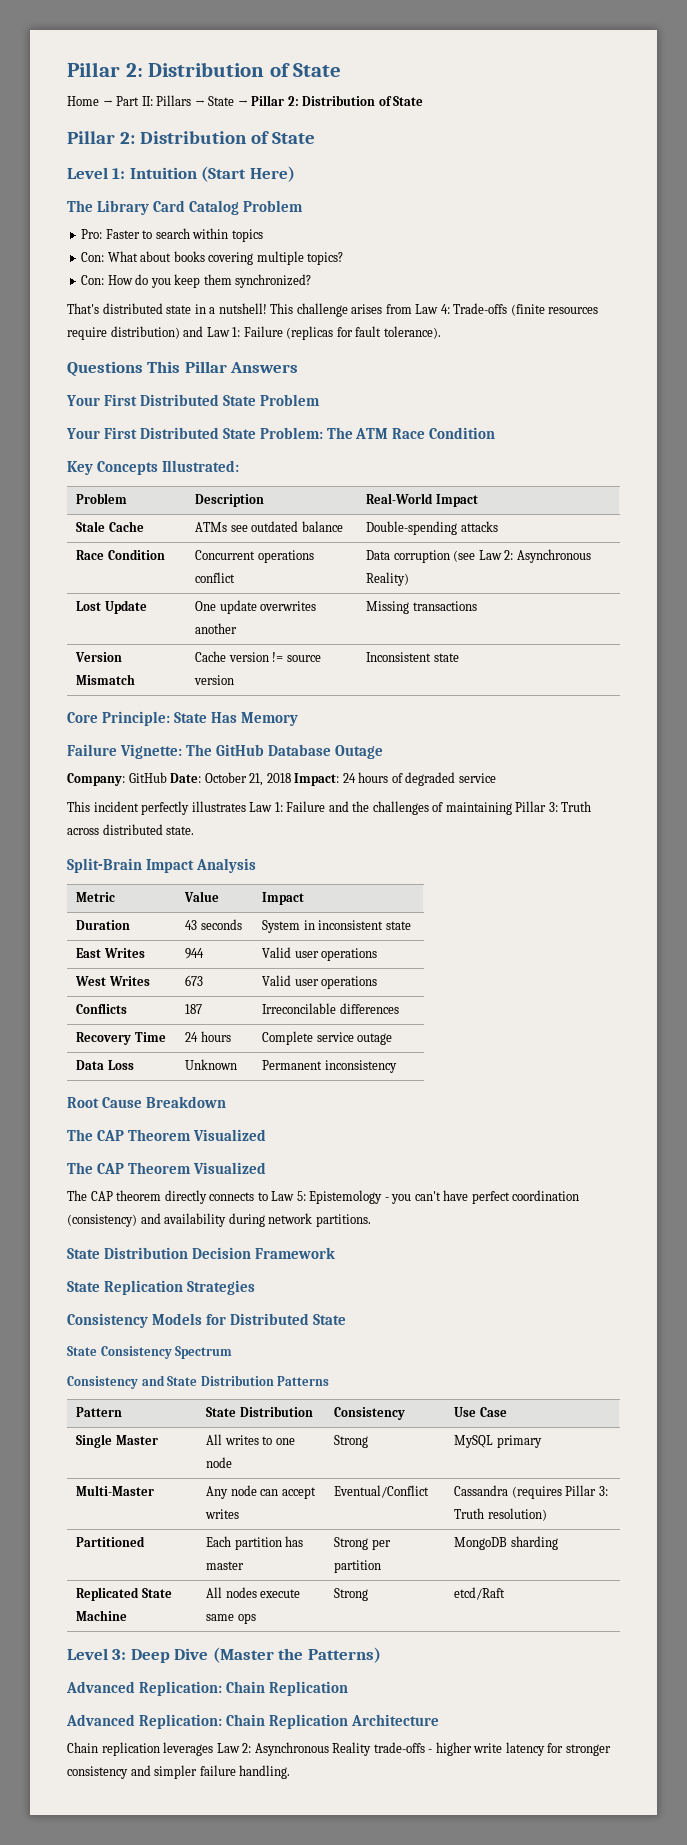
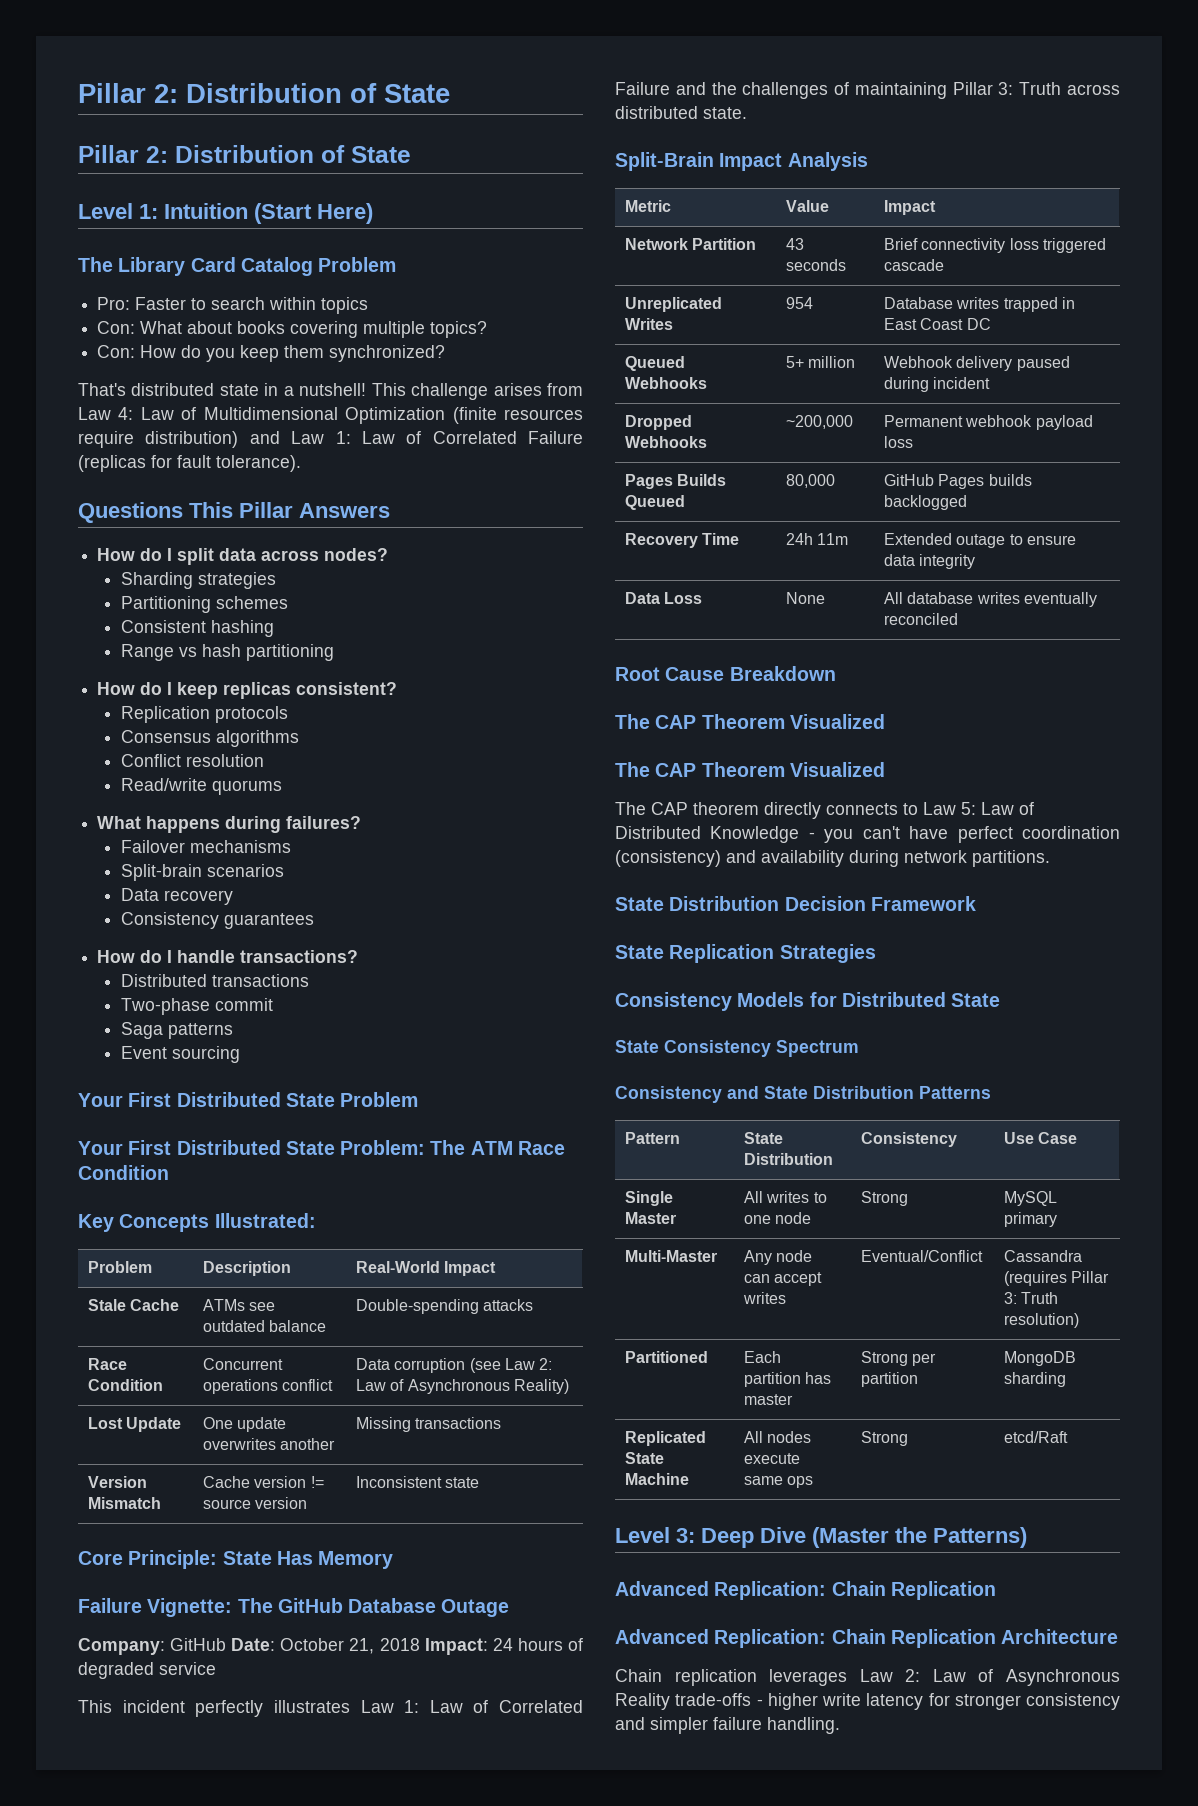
[67,62,342,77] [67,95,424,106] Pillar 2: Distribution of State // Home → Part II: Pillars → State → Pillar 2: Distribution of State -> [78,83,450,103] Pillar 2: Distribution of State
[453,303,508,314] Trade-offs -> [140,407,446,424] Law of Multidimensional Optimization
(241, 332) none -> [361,431,517,444] Law of Correlated
(299, 367) none -> [97,548,389,565] [120,572,276,589] [120,596,288,613] [120,620,274,637] [120,644,334,661] [97,682,398,699] [120,706,288,723] [120,730,299,747] [120,754,264,767] [120,778,282,795] [97,816,362,833] [120,840,291,853] [120,864,284,881] [120,888,233,905] [120,912,314,929] [97,950,359,963] [120,974,309,987] [120,998,273,1015] [120,1022,233,1039] [120,1046,240,1063] // How do I split data across nodes? // Sharding strategies // Partitioning schemes // Consistent hashing // Range vs hash partitioning // How do I keep replicas consistent? // Replication protocols // Consensus algorithms // Conflict resolution // Read/write quorums // What happens during failures? // Failover mechanisms // Split-brain scenarios // Data recovery // Consistency guarantees // How do I handle transactions? // Distributed transactions // Two-phase commit // Saga patterns // Event sourcing
(514, 555) none -> [356,1379,405,1391] Law of
(283, 807) none -> [429,1700,583,1713] Law of Correlated
[76,920,131,930] Duration -> [625,238,757,250] Network Partition
[262,920,411,933] [76,948,145,958] [185,948,205,959] [262,947,378,961] [75,976,150,986] [185,975,204,986] [262,975,378,989] [76,1003,128,1014] [185,1004,203,1014] [262,1003,399,1014] [76,1032,166,1045] [185,1031,231,1042] [262,1031,393,1045] [76,1060,134,1070] [185,1059,238,1070] [262,1060,397,1073] System in inconsistent state // East Writes | 944 | Valid user operations // West Writes | 673 | Valid user operations // Conflicts | 187 | Irreconcilable differences // Recovery Time | 24 hours | Complete service outage // Data Loss | Unknown | Permanent inconsistency -> [884,238,1107,253] [884,259,945,271] [625,297,723,312] [625,318,674,330] [786,297,814,309] [884,297,1076,312] [884,318,991,330] [625,356,686,371] [625,377,708,389] [786,356,856,368] [884,356,1070,371] [884,377,991,392] [625,415,693,430] [625,436,708,448] [786,415,854,429] [884,415,1093,430] [884,436,914,448] [625,474,727,489] [625,495,686,510] [786,474,836,488] [884,474,1032,489] [884,495,968,510] [625,533,740,548] [786,533,849,545] [884,533,1077,548] [884,554,976,569] [625,592,703,604] [786,592,826,604] [884,592,1098,607] [884,613,959,625] Brief connectivity loss triggered cascade // Unreplicated Writes | 954 | Database writes trapped in East Coast DC // Queued Webhooks | 5+ million | Webhook delivery paused during incident // Dropped Webhooks | ~200,000 | Permanent webhook payload loss // Pages Builds Queued | 80,000 | GitHub Pages builds backlogged // Recovery Time | 24h 11m | Extended outage to ensure data integrity // Data Loss | None | All database writes eventually reconciled
[309,1190,383,1204] Epistemology -> [981,802,1034,815] [615,826,800,843] Law of Distributed Knowledge
(252, 1748) none -> [932,1669,994,1682] Law of

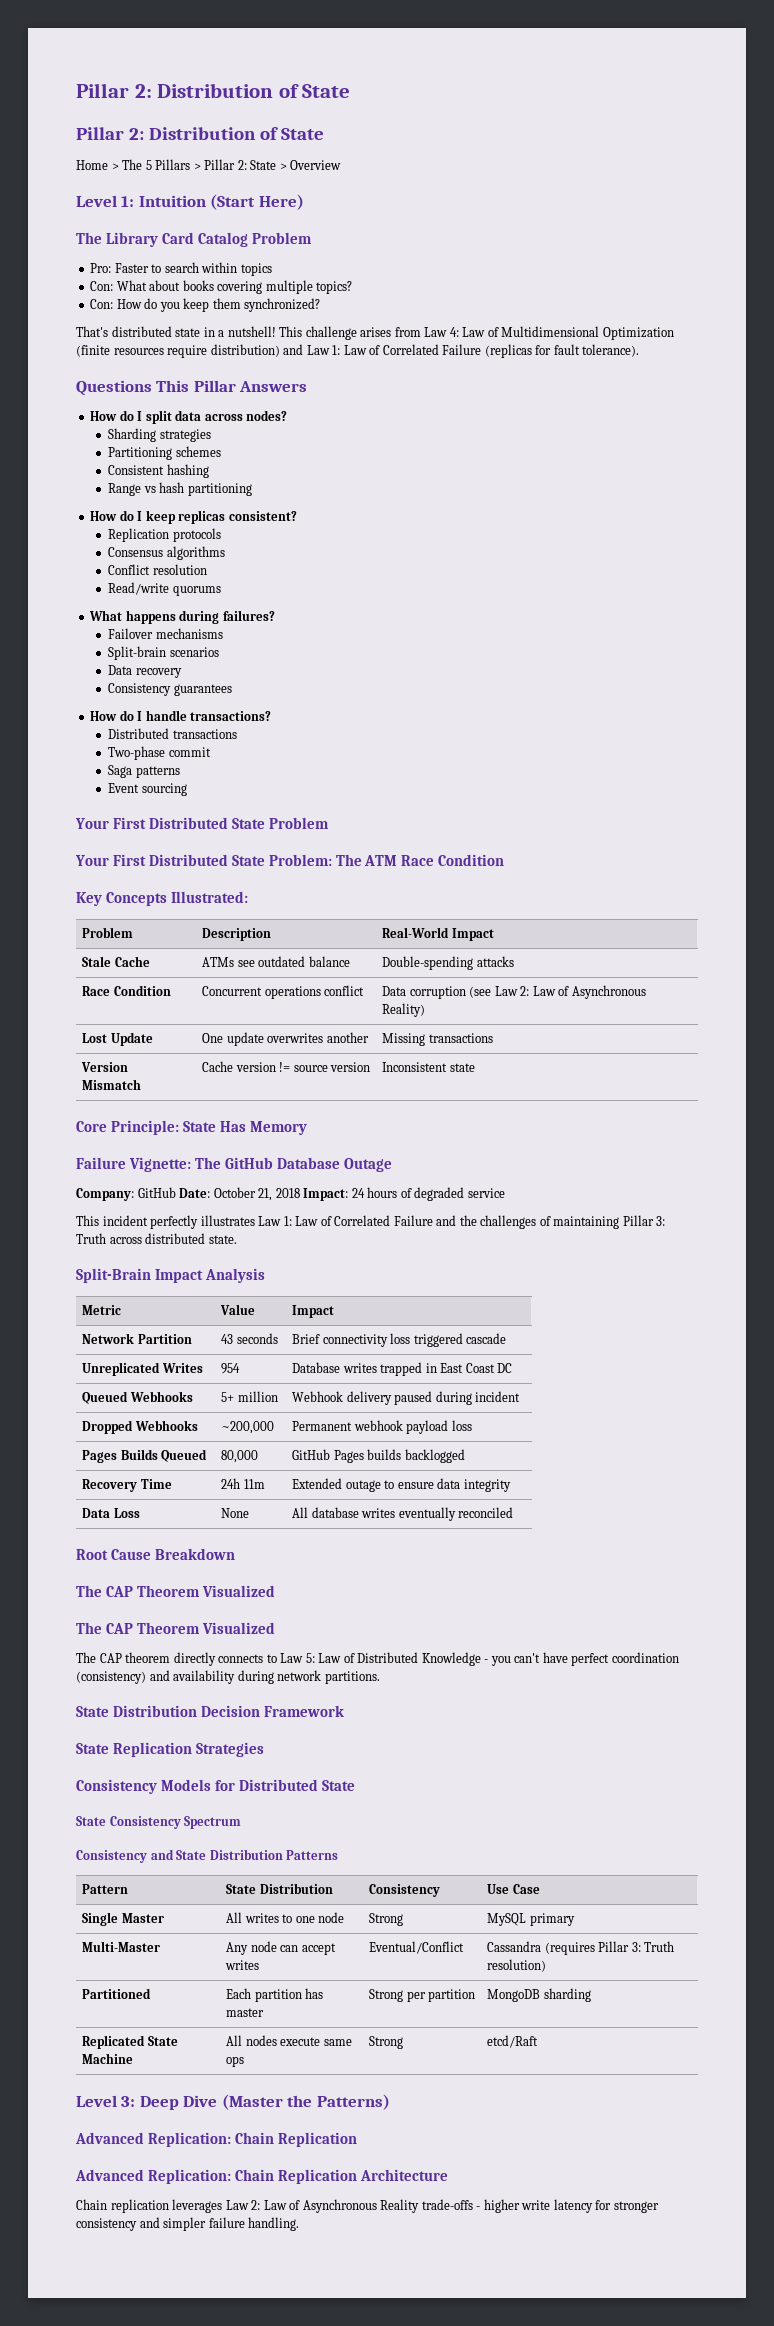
(411, 154) none -> [76,159,342,170] // Home > The 5 Pillars > Pillar 2: State > Overview

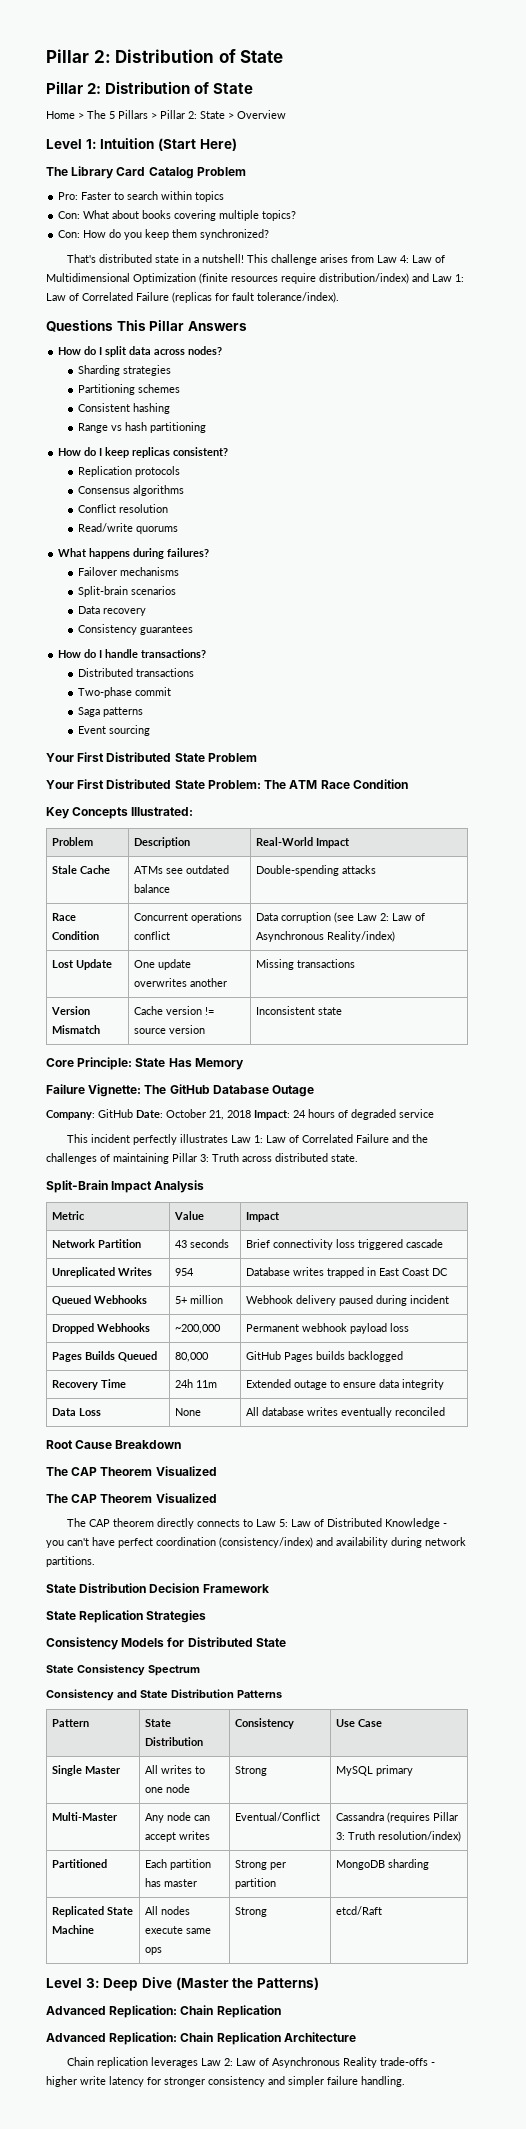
[210,344,280,357] distribution) -> [319,273,409,284] distribution/index)
[582,344,640,357] tolerance). -> [257,292,339,303] tolerance/index).
[382,1003,426,1017] Reality) -> [327,931,396,942] Reality/index)
[76,1671,146,1684] (consistency) -> [219,1537,313,1548] (consistency/index)
[487,1959,547,1972] resolution) -> [378,1831,462,1842] resolution/index)

